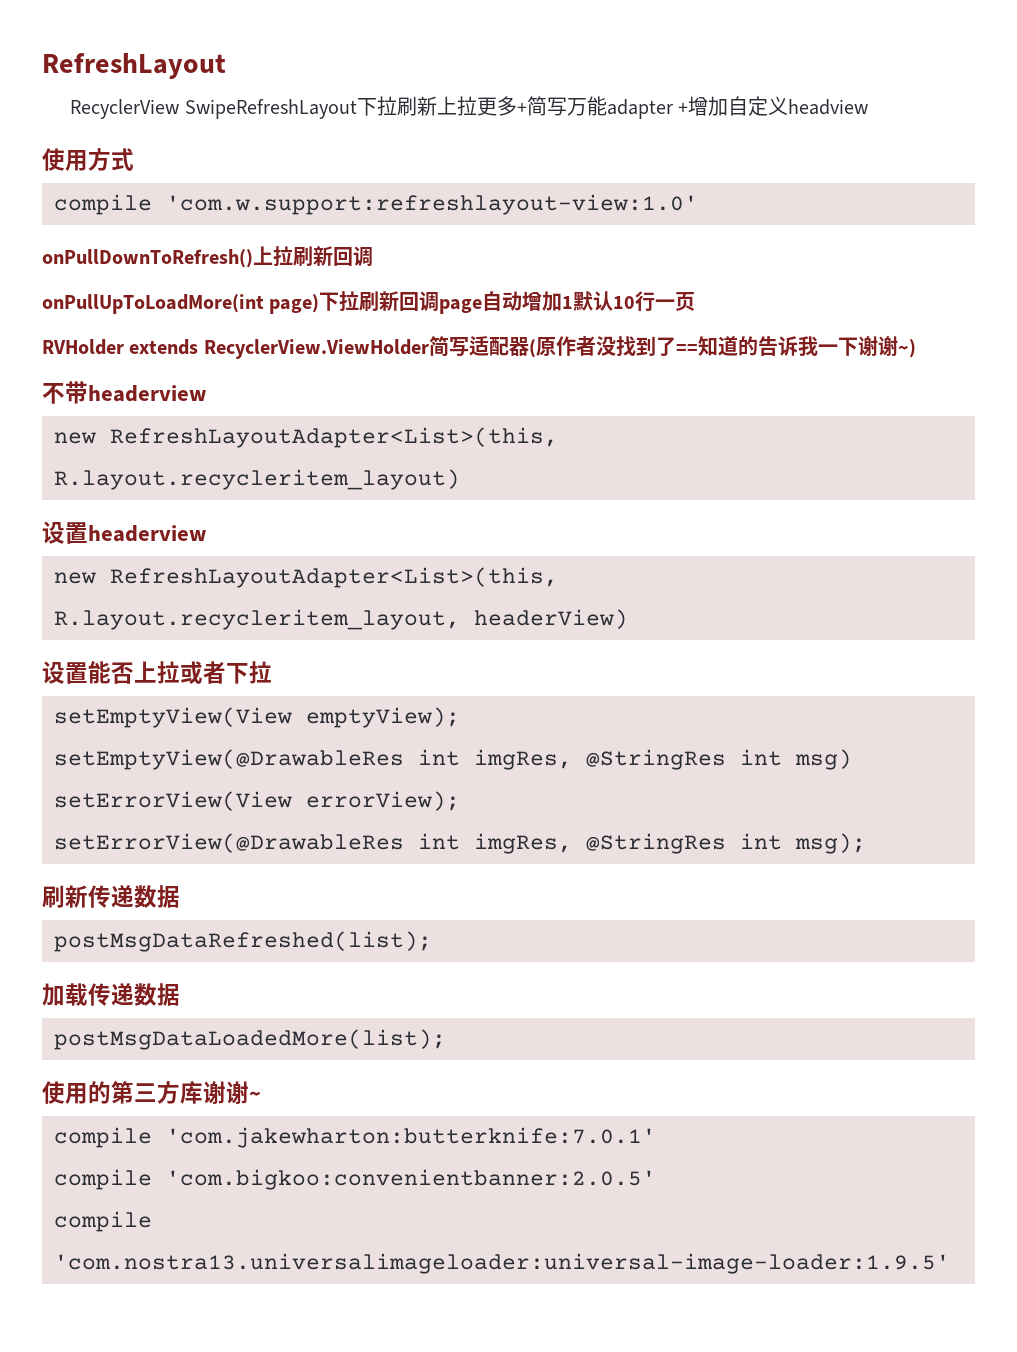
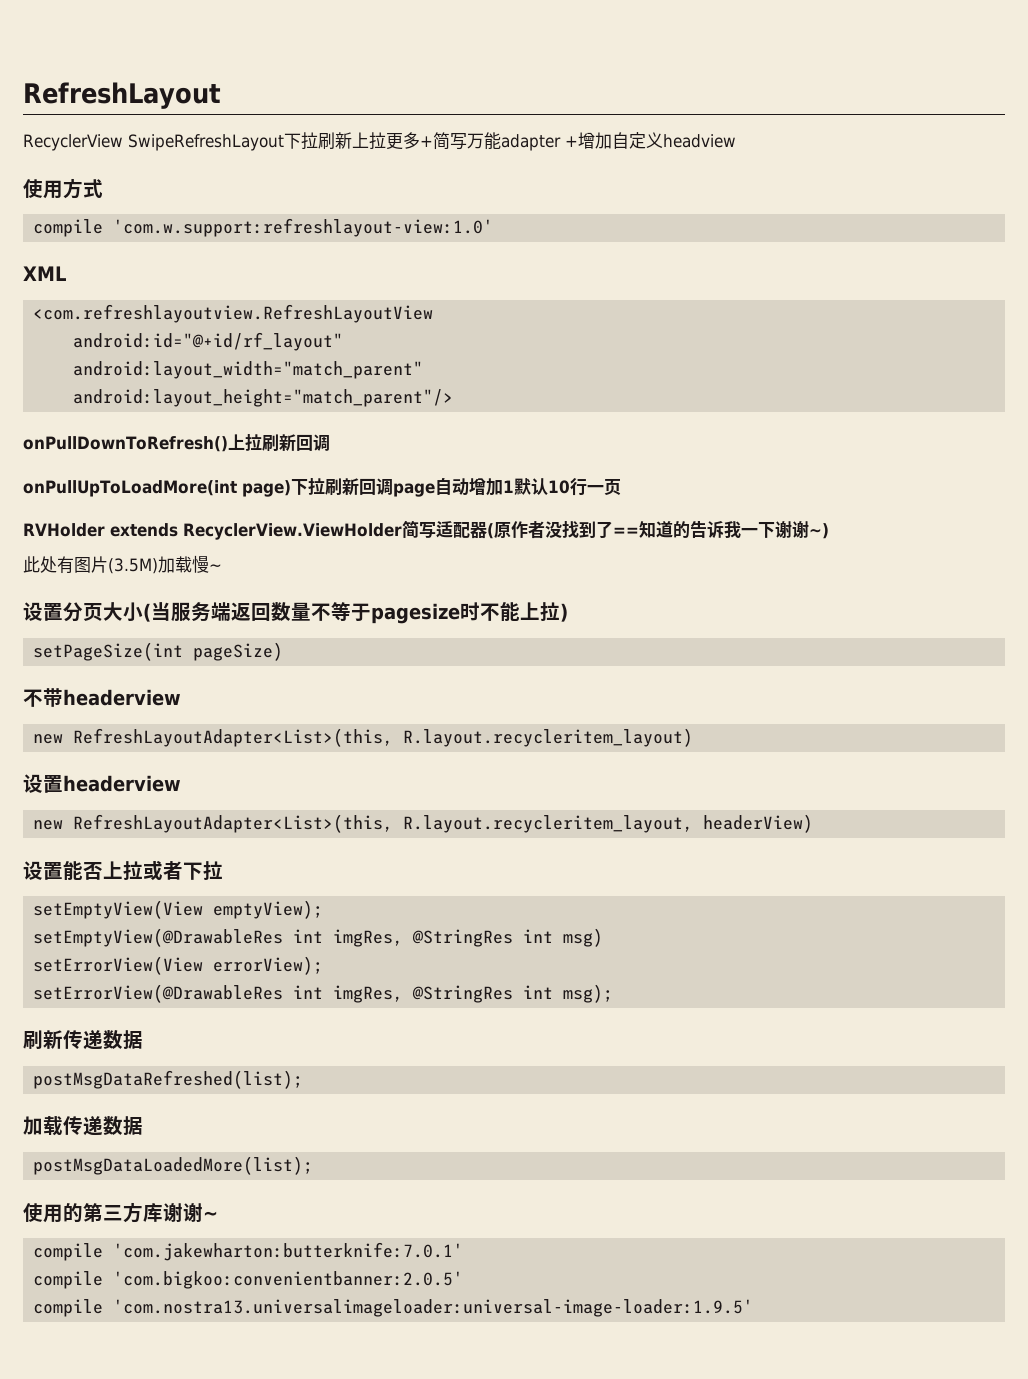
(698, 204) none -> [23,266,66,281] [33,304,434,323] [73,332,344,351] [73,361,424,379] [73,389,454,407] // XML // <com.refreshlayoutview.RefreshLayoutView // android:id="@+id/rf_layout" // android:layout_width="match_parent" // android:layout_height="match_parent"/>
(916, 348) none -> [23,555,222,574] [23,602,568,624] [33,642,284,661] // 此处有图片(3.5M)加载慢~ // 设置分页大小(当服务端返回数量不等于pagesize时不能上拉) // setPageSize(int pageSize)

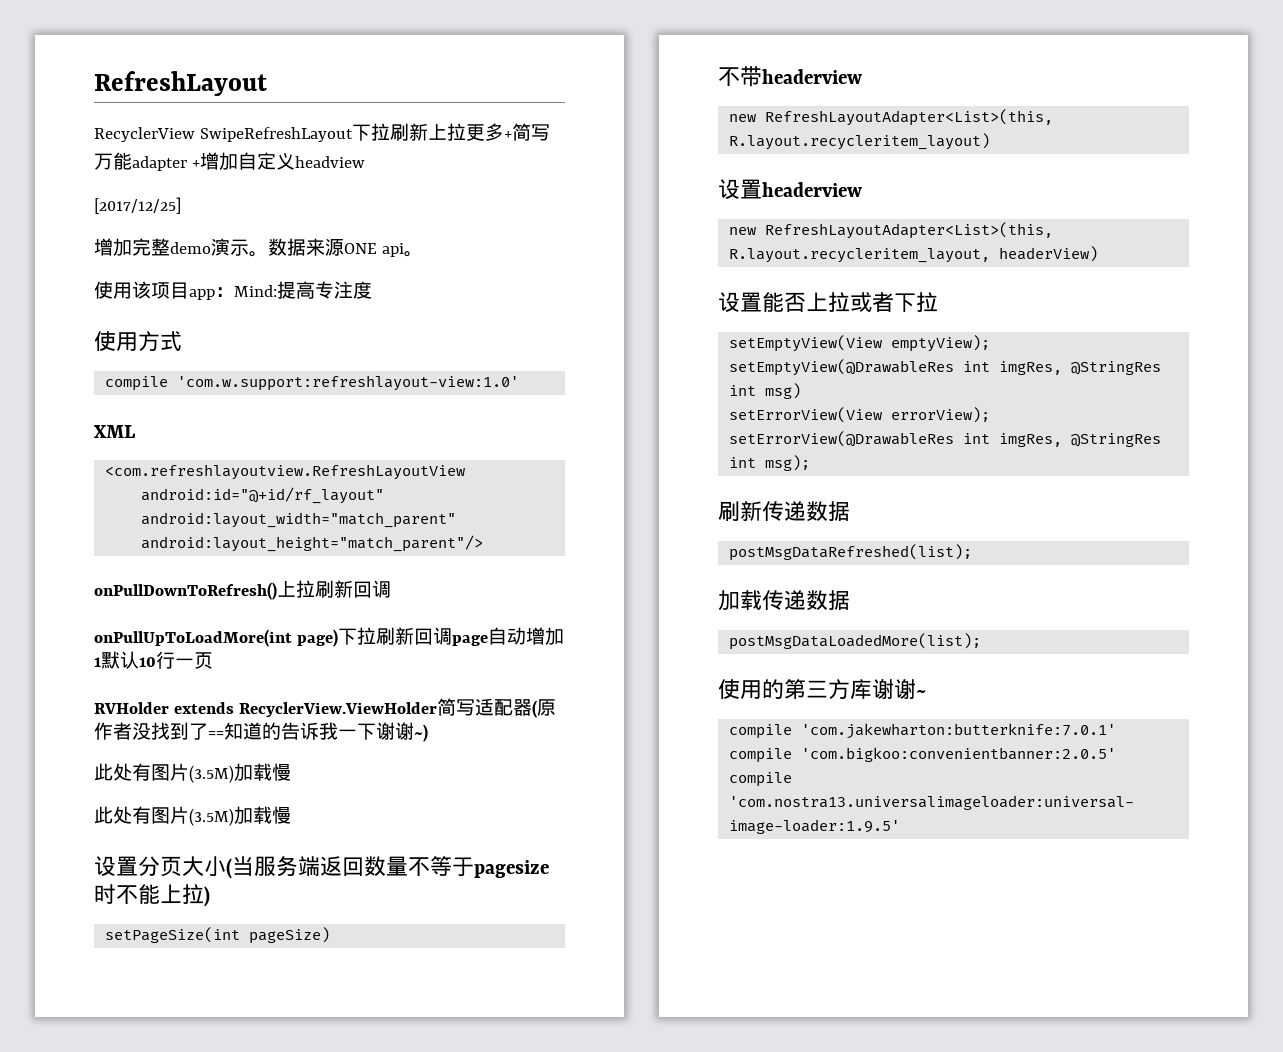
(736, 141) none -> [94,197,181,214] [94,238,423,257] [94,281,372,300] // [2017/12/25] // 增加完整demo演示。数据来源ONE api。 // 使用该项目app：Mind:提高专注度
[209,564,222,571] ~ -> [94,806,291,826] // 此处有图片(3.5M)加载慢

